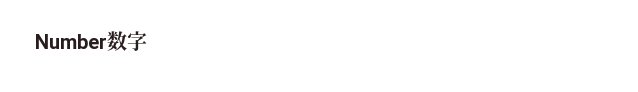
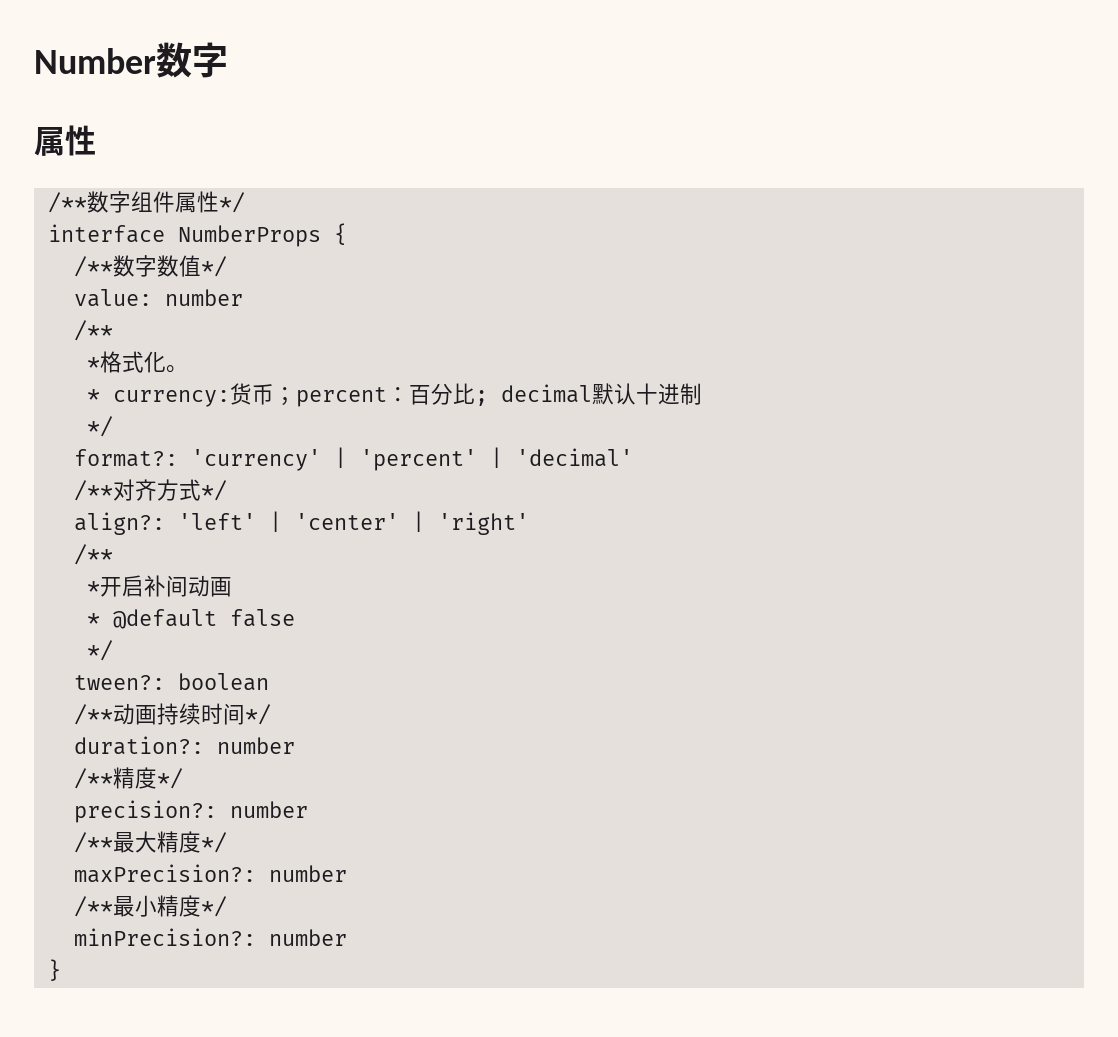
(147, 41) none -> [34,125,96,156] [47,191,245,213] [47,223,347,247] [73,255,227,277] [73,289,243,307] [73,320,113,341] [86,351,188,373] [86,383,702,407] [86,416,113,437] [73,447,633,471] [73,479,227,501] [73,511,529,535] [73,544,113,565] [86,575,232,597] [86,609,295,629] [86,640,113,661] [73,673,269,691] [73,703,271,725] [73,736,295,755] [73,767,183,789] [73,800,308,823] [73,831,227,853] [73,864,347,883] [73,895,227,917] [73,928,347,946] [47,959,61,981] // 属性 // /**数字组件属性*/ // interface NumberProps { // /**数字数值*/ // value: number // /** // *格式化。 // * currency:货币；percent：百分比; decimal默认十进制 // */ // format?: 'currency' | 'percent' | 'decimal' // /**对齐方式*/ // align?: 'left' | 'center' | 'right' // /** // *开启补间动画 // * @default false // */ // tween?: boolean // /**动画持续时间*/ // duration?: number // /**精度*/ // precision?: number // /**最大精度*/ // maxPrecision?: number // /**最小精度*/ // minPrecision?: number // }

